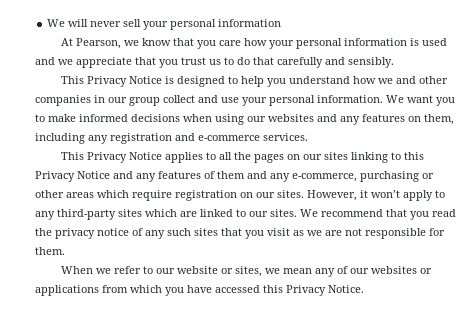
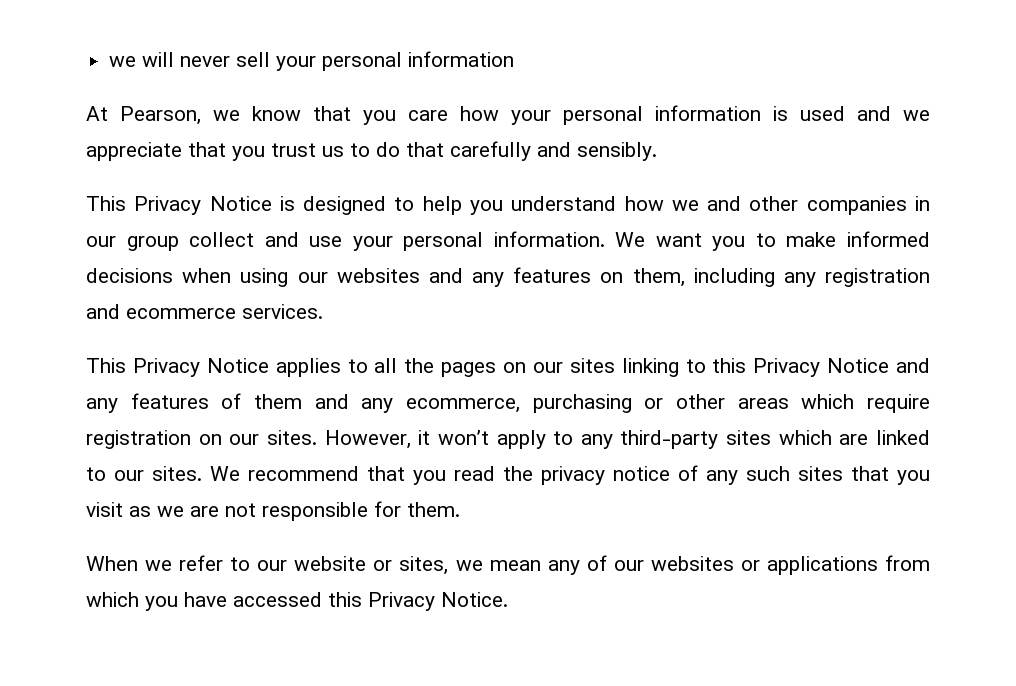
[47,19,66,27] We -> [109,56,137,67] we
[198,135,260,141] e-commerce -> [126,308,236,319] ecommerce
[292,173,357,182] e-commerce, -> [406,398,520,413] ecommerce,

